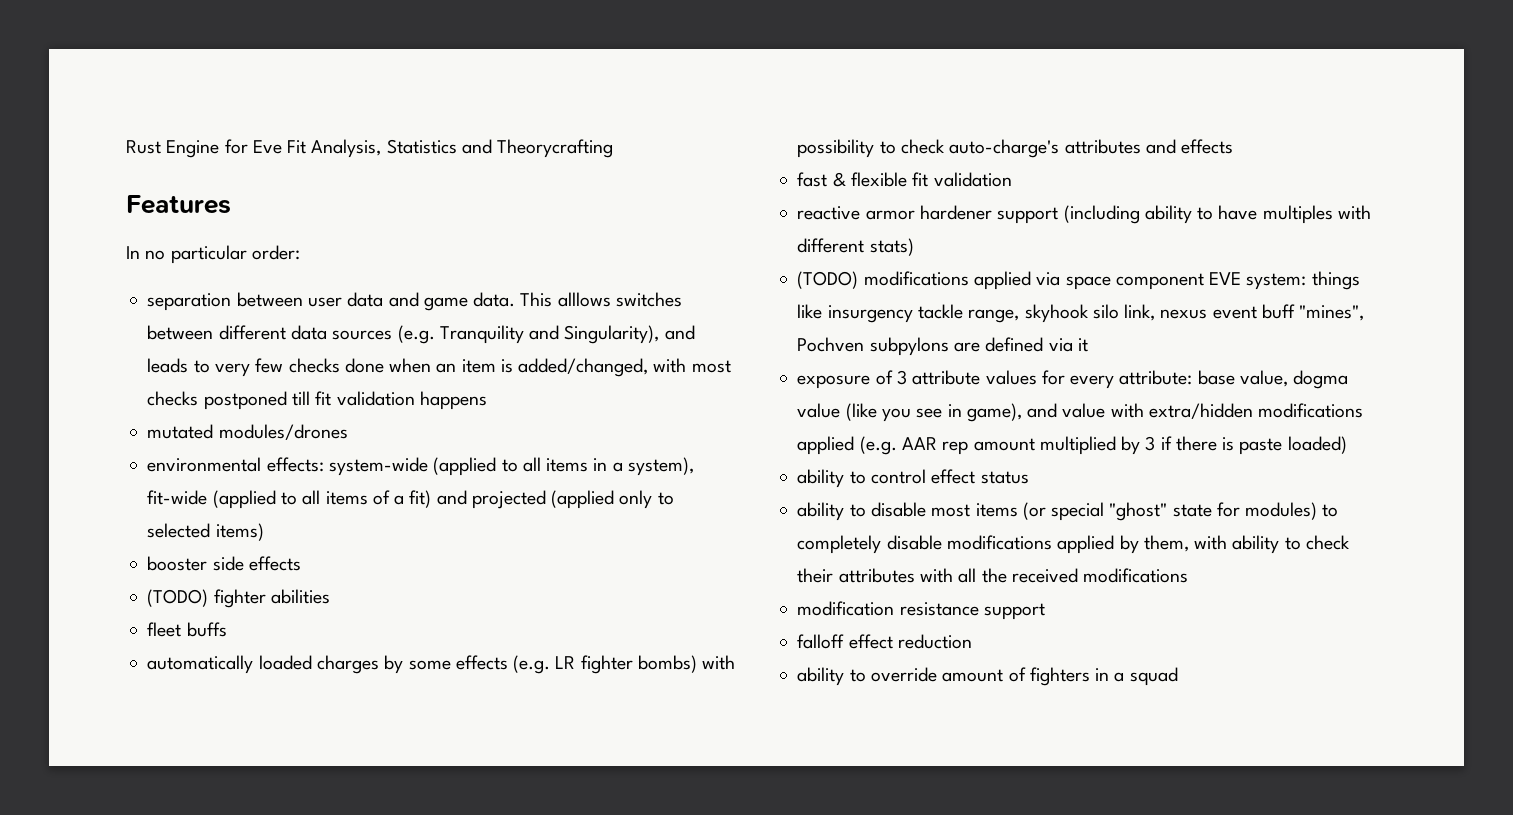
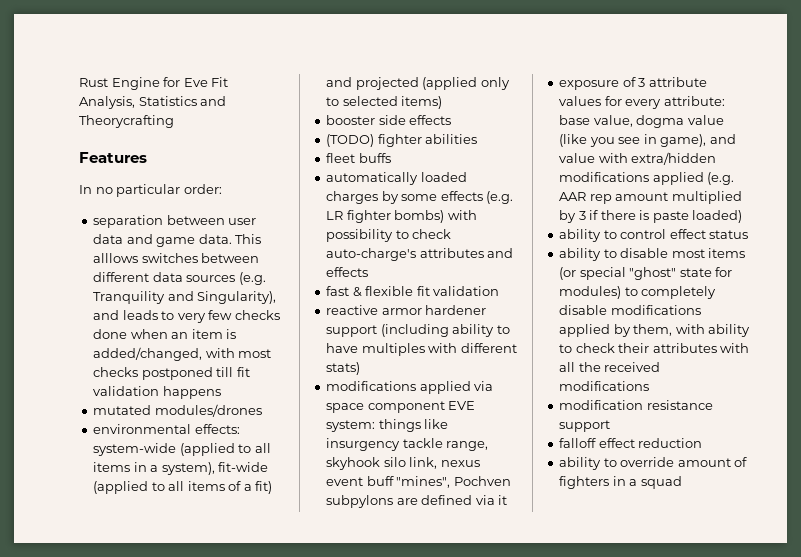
[797,271,859,289] (TODO) -> (361, 368) none

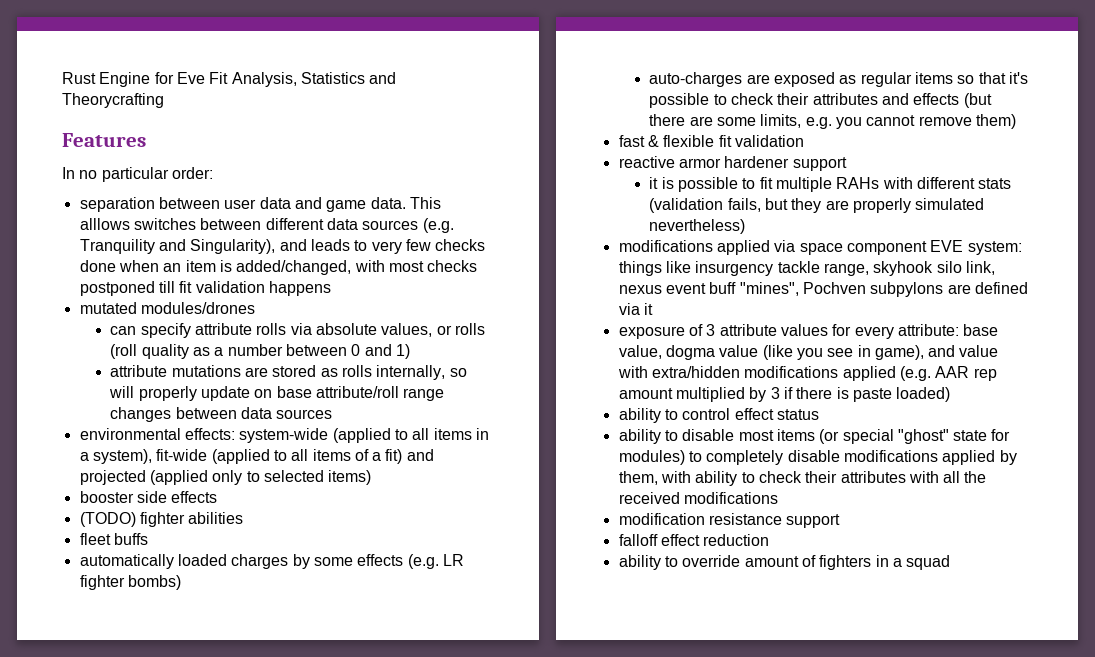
(262, 410) none -> [110,323,486,338] [110,344,411,359] [110,365,467,380] [109,386,445,401] [110,407,333,422] // can specify attribute rolls via absolute values, or rolls (roll quality as a number between 0 and 1) // attribute mutations are stored as rolls internally, so will properly update on base attribute/roll range changes between data sources
[447,210,477,220] [326,229,452,242] [326,248,417,261] with possibility to check auto-charge's -> [649,72,1029,87] [649,93,810,108] // auto-charges are exposed as regular items so that it's possible to check their
(369, 272) none -> [963,93,992,108] [649,114,1017,129] (but there are some limits, e.g. you cannot remove them)
[380,324,510,337] [326,343,517,356] [326,362,361,375] (including ability to have multiples with different stats) -> [649,177,1012,192] [649,198,985,213] [649,219,746,234] // it is possible to fit multiple RAHs with different stats (validation fails, but they are properly simulated nevertheless)

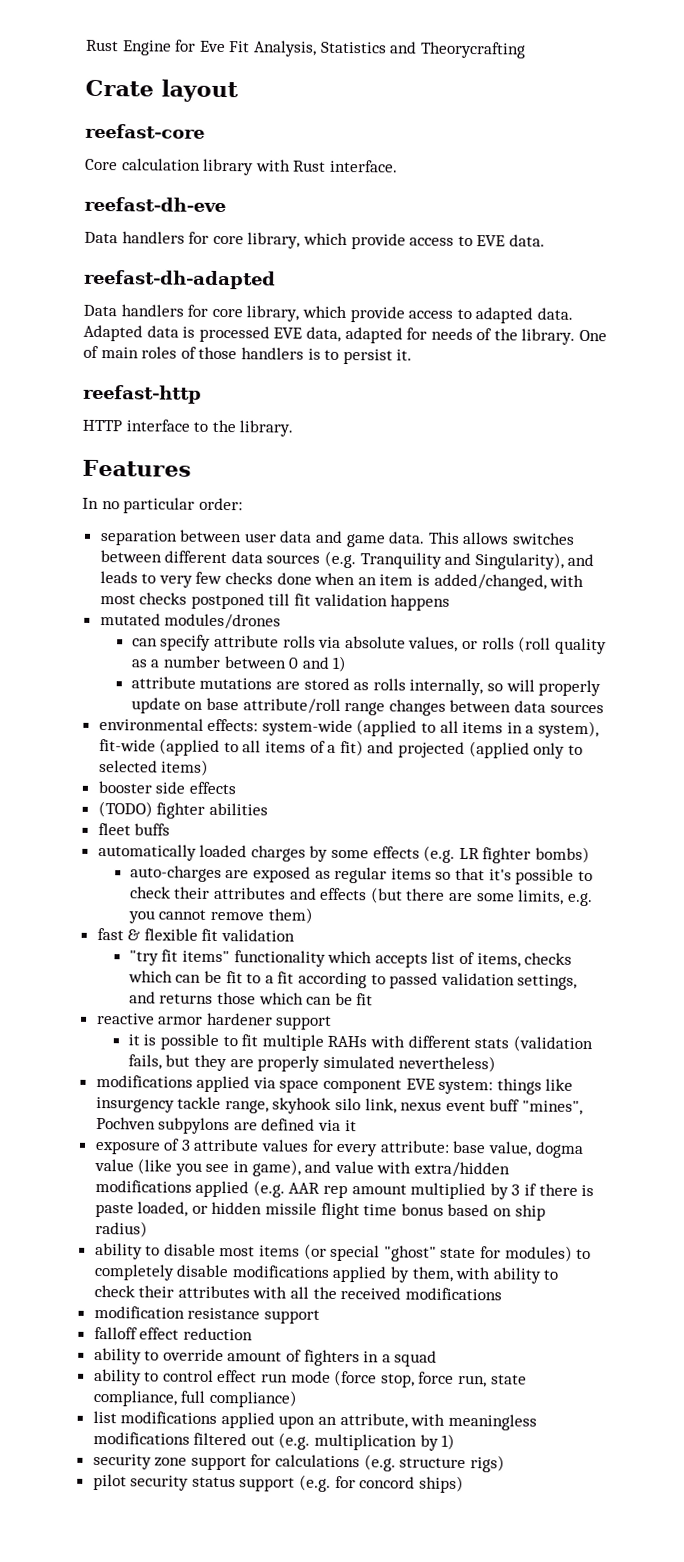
(164, 100) none -> [85,79,239,103] [85,123,205,139] [85,158,398,176] [84,196,226,213] [84,231,545,250] [84,269,276,290] [83,304,573,324] [83,324,608,345] [83,345,413,365] [83,384,202,404] [82,419,294,437] // Crate layout // reefast-core // Core calculation library with Rust interface. // reefast-dh-eve // Data handlers for core library, which provide access to EVE data. // reefast-dh-adapted // Data handlers for core library, which provide access to adapted data. Adapted data is processed EVE data, adapted for needs of the library. One of main roles of those handlers is to persist it. // reefast-http // HTTP interface to the library.
[79,218,130,230] alllows -> [462,531,510,545] allows
(804, 141) none -> [128,949,573,968] [127,970,578,990] [128,991,374,1006] // "try fit items" functionality which accepts list of items, checks which can be fit to a fit according to passed validation settings, and returns those which can be fit
[896,387,951,402] [618,408,819,423] loaded) // ability to control effect status -> [137,1201,546,1221] [94,1220,148,1238] loaded, or hidden missile flight time bonus based on ship radius)
(951, 562) none -> [93,1368,527,1388] [92,1389,297,1408] [92,1410,537,1431] [92,1431,456,1451] [92,1453,505,1473] [92,1473,464,1494] // ability to control effect run mode (force stop, force run, state compliance, full compliance) // list modifications applied upon an attribute, with meaningless modifications filtered out (e.g. multiplication by 1) // security zone support for calculations (e.g. structure rigs) // pilot security status support (e.g. for concord ships)

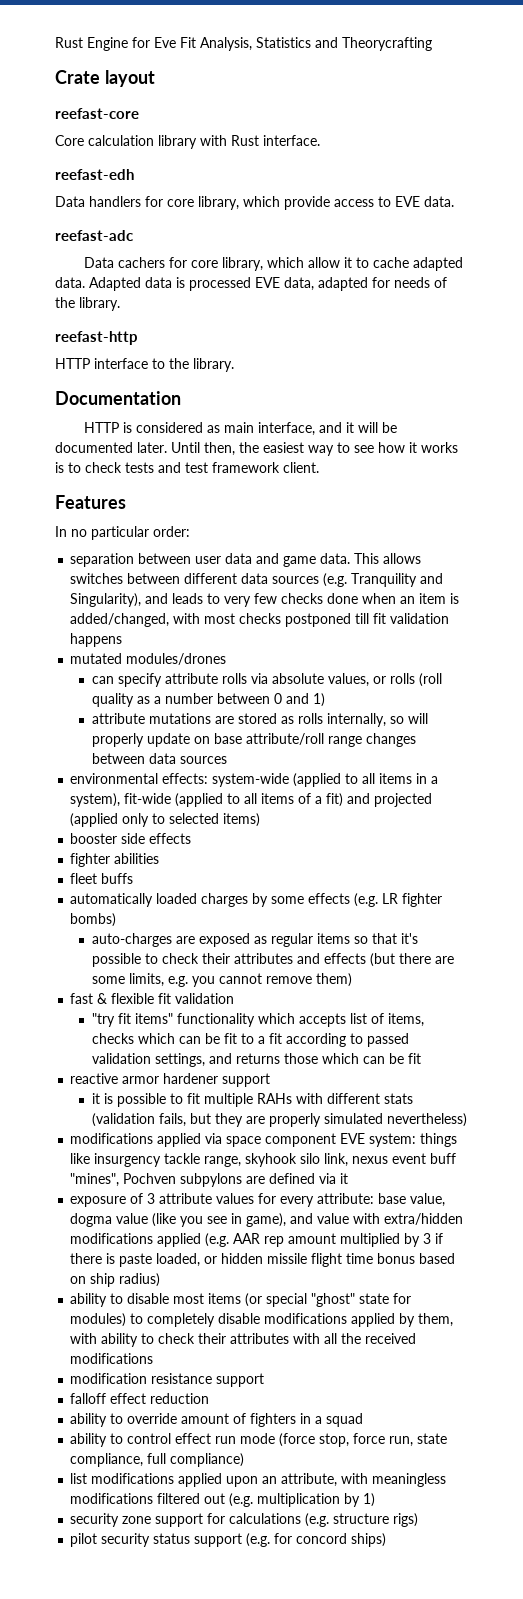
[84,196,226,213] reefast-dh-eve -> [55,169,134,180] reefast-edh
[84,269,276,290] [83,304,472,323] reefast-dh-adapted // Data handlers for core library, which provide access to -> [55,230,133,241] [84,257,410,271] reefast-adc // Data cachers for core library, which allow it to cache
[579,329,608,342] [83,345,413,365] One of main roles of those handlers is to persist it. -> (120, 304) none
(294, 428) none -> [55,391,181,405] [84,422,398,436] [55,442,458,456] [55,462,319,473] // Documentation // HTTP is considered as main interface, and it will be documented later. Until then, the easiest way to see how it works is to check tests and test framework client.
[97,800,153,818] (TODO) -> (192, 838) none

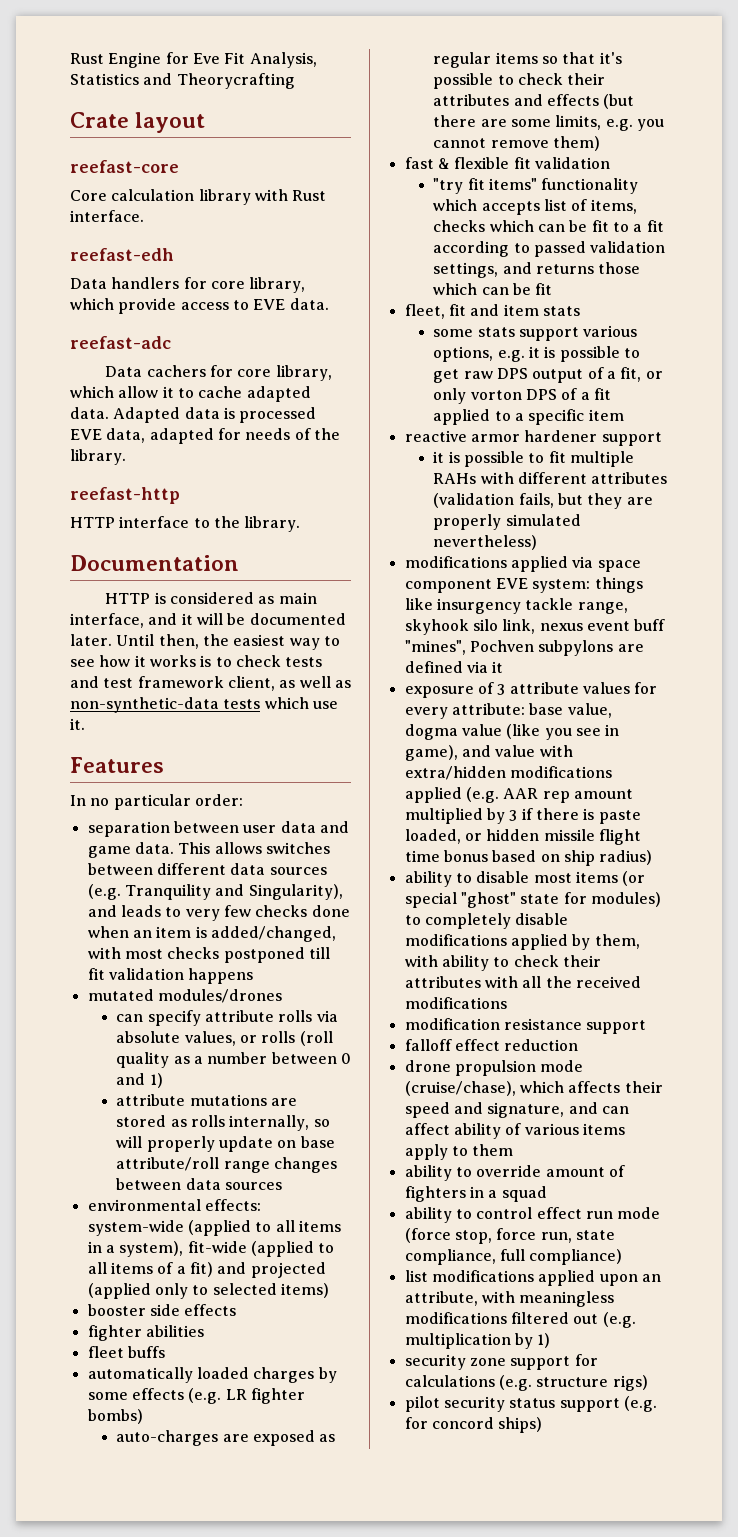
[283,462,319,473] client. -> [227,676,351,691] [70,697,338,713] [70,718,85,730] client, as well as non-synthetic-data tests which use it.
(422, 1058) none -> [404,304,580,319] [433,325,638,341] [433,346,640,362] [433,367,663,383] [433,388,611,404] [433,409,624,425] // fleet, fit and item stats // some stats support various options, e.g. it is possible to get raw DPS output of a fit, or only vorton DPS of a fit applied to a specific item
[384,1093,414,1104] stats -> [591,472,668,484] attributes
(210, 1398) none -> [404,1060,584,1076] [404,1081,663,1096] [404,1102,629,1118] [404,1123,625,1139] [404,1144,514,1160] // drone propulsion mode (cruise/chase), which affects their speed and signature, and can affect ability of various items apply to them

